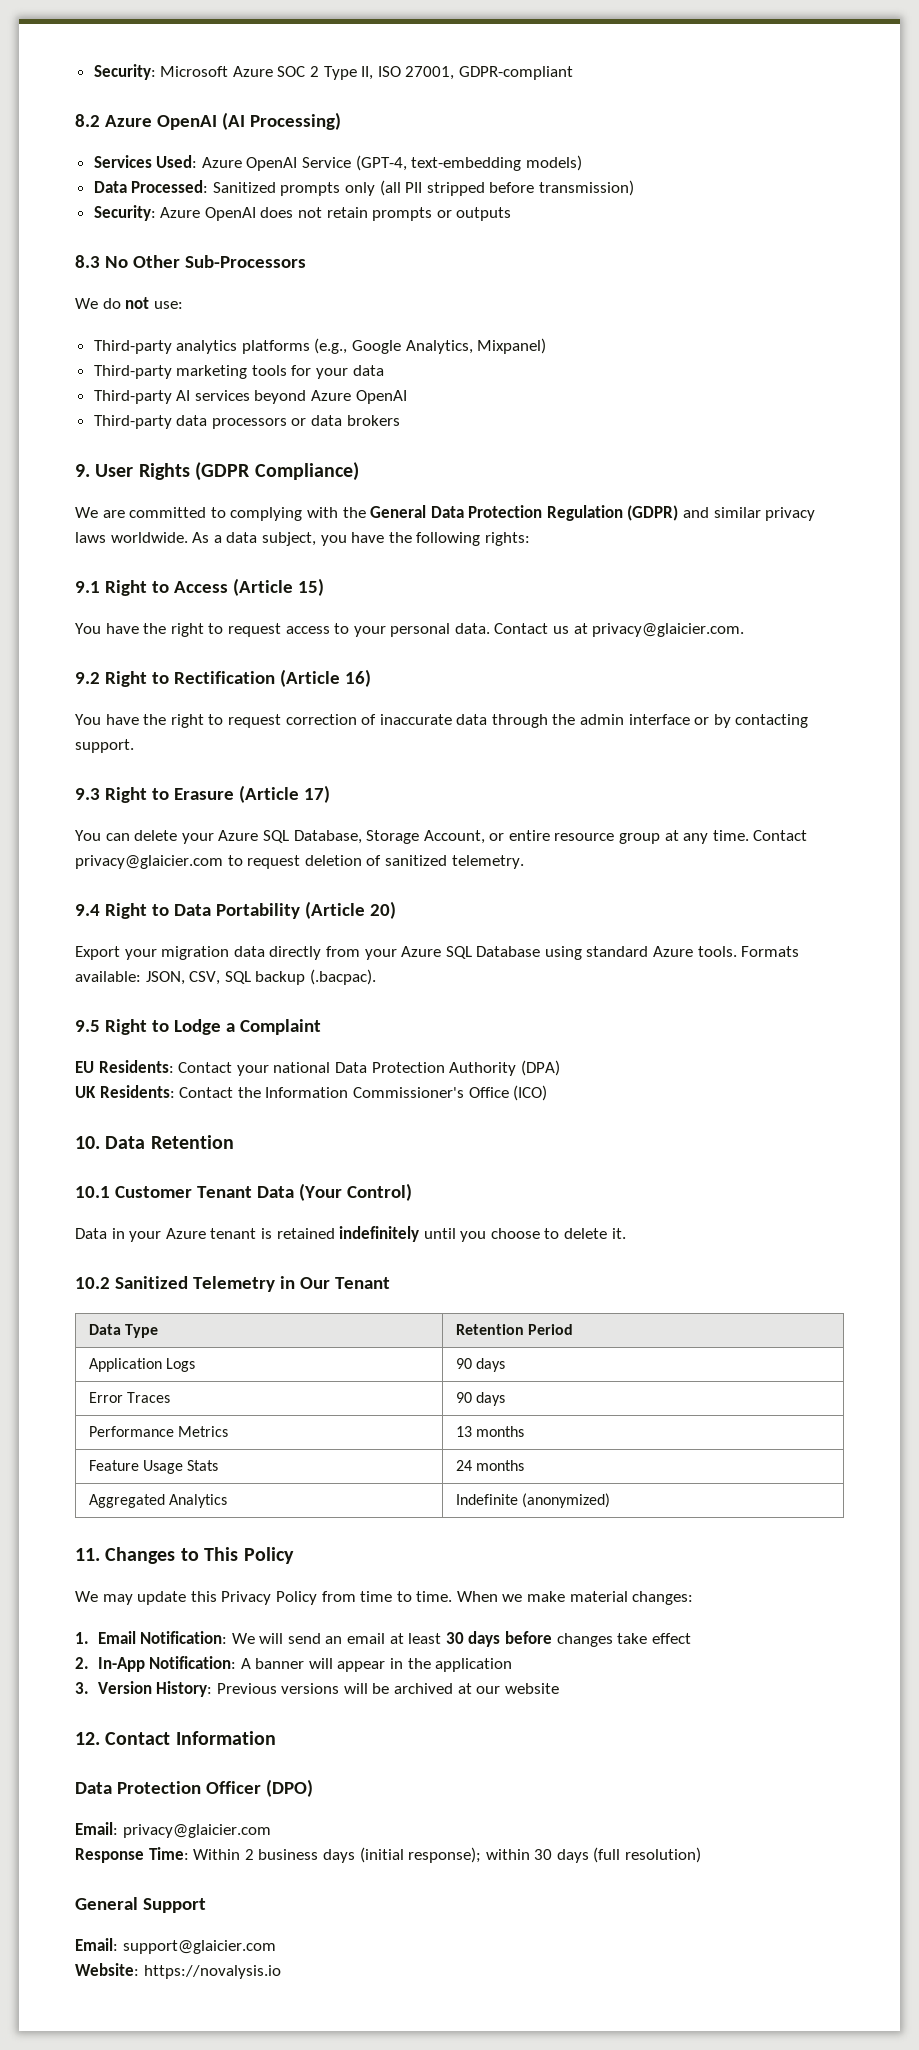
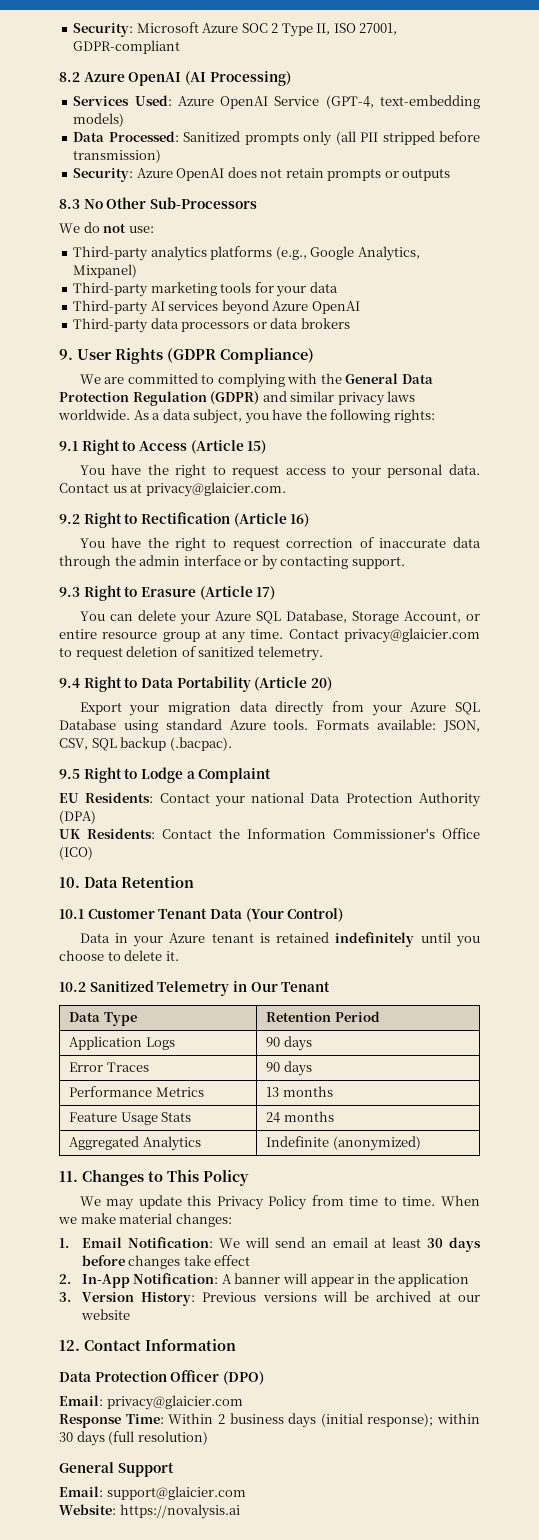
[143,1965,281,1979] https://novalysis.io -> [119,1504,240,1519] https://novalysis.ai

